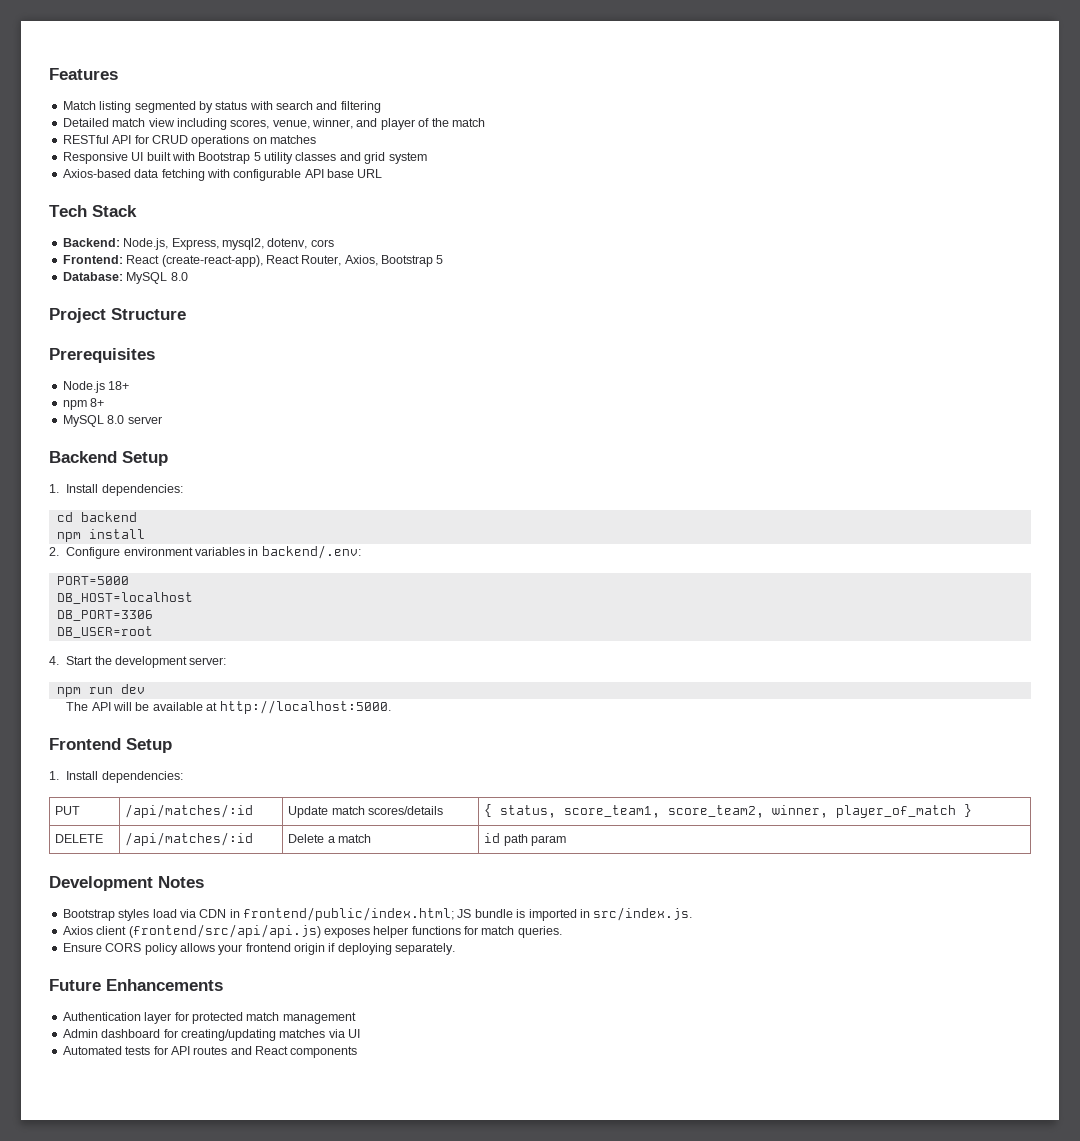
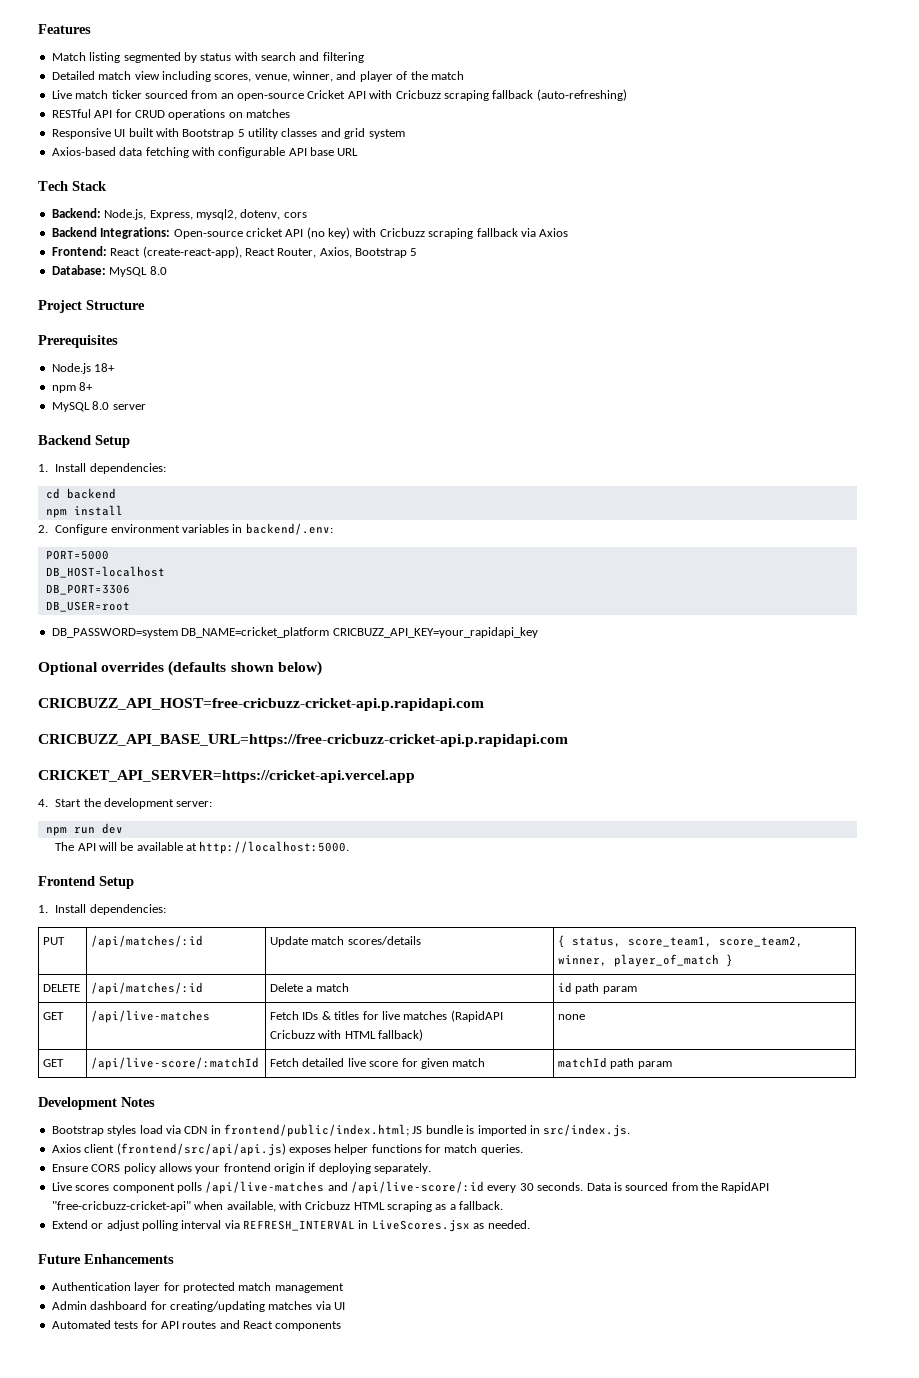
(485, 122) none -> [51,89,627,101] // Live match ticker sourced from an open-source Cricket API with Cricbuzz scraping fallback (auto-refreshing)
(334, 243) none -> [51,227,569,239] // Backend Integrations: Open-source cricket API (no key) with Cricbuzz scraping fallback via Axios
(153, 632) none -> [51,627,538,638] [38,661,322,676] [38,698,484,711] [38,734,568,747] [38,770,415,783] // DB_PASSWORD=system DB_NAME=cricket_platform CRICBUZZ_API_KEY=your_rapidapi_key // Optional overrides (defaults shown below) // CRICBUZZ_API_HOST=free-cricbuzz-cricket-api.p.rapidapi.com // CRICBUZZ_API_BASE_URL=https://free-cricbuzz-cricket-api.p.rapidapi.com // CRICKET_API_SERVER=https://cricket-api.vercel.app
(566, 840) none -> [43,1012,65,1020] [91,1010,211,1023] [270,1010,503,1022] [270,1029,424,1041] [558,1014,586,1020] [43,1059,65,1067] [91,1057,260,1070] [270,1058,486,1069] [558,1057,672,1069] // GET | /api/live-matches | Fetch IDs & titles for live matches (RapidAPI Cricbuzz with HTML fallback) | none // GET | /api/live-score/:matchId | Fetch detailed live score for given match | matchId path param
(456, 949) none -> [51,1181,770,1194] [51,1201,504,1212] [51,1220,530,1232] // Live scores component polls /api/live-matches and /api/live-score/:id every 30 seconds. Data is sourced from the RapidAPI "free-cricbuzz-cricket-api" when available, with Cricbuzz HTML scraping as a fallback. // Extend or adjust polling interval via REFRESH_INTERVAL in LiveScores.jsx as needed.

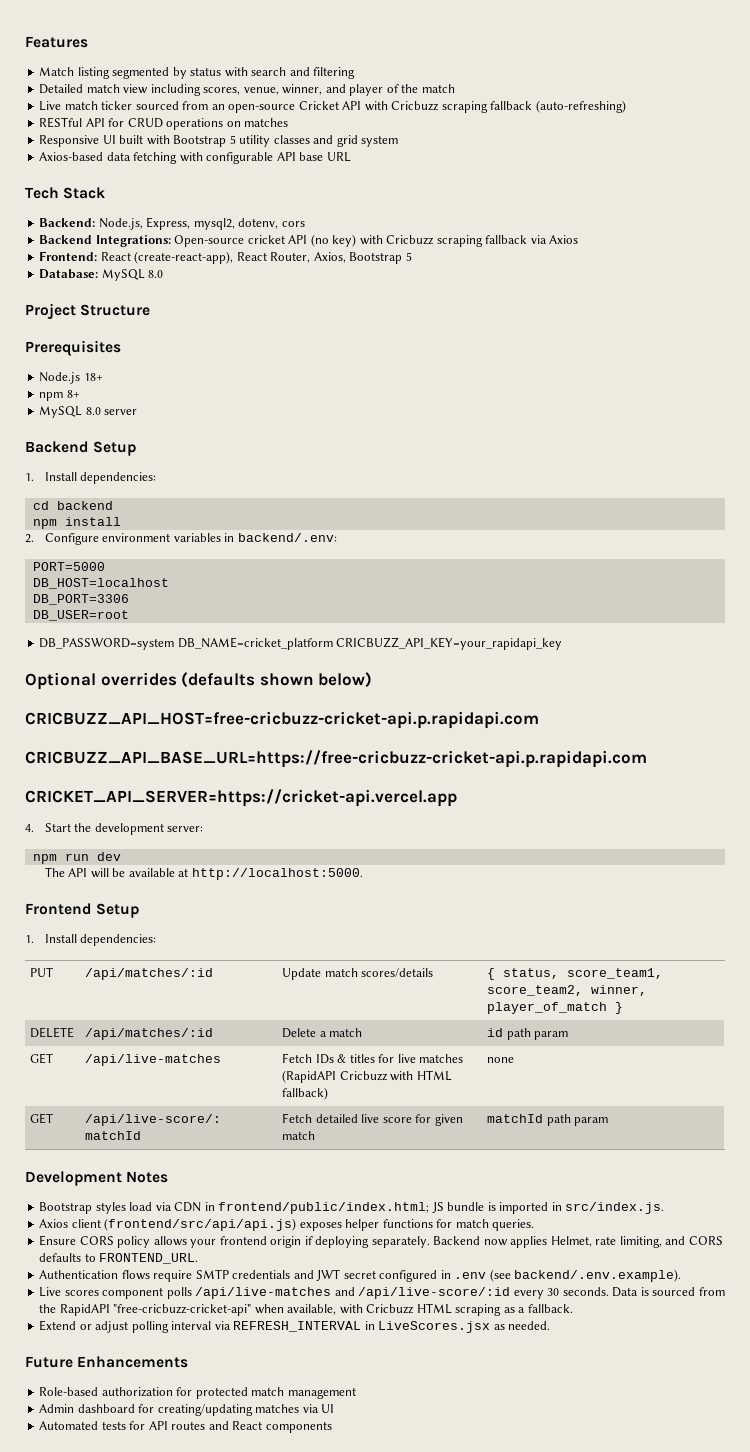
(432, 1168) none -> [433,1236,723,1248] [39,1253,199,1264] [39,1269,682,1282] Backend now applies Helmet, rate limiting, and CORS defaults to FRONTEND_URL. // Authentication flows require SMTP credentials and JWT secret configured in .env (see backend/.env.example).
[51,1282,161,1293] Authentication layer -> [39,1387,173,1397] Role-based authorization

